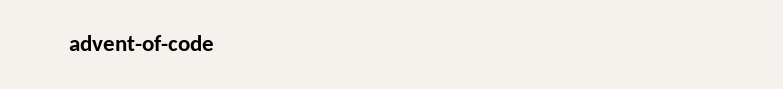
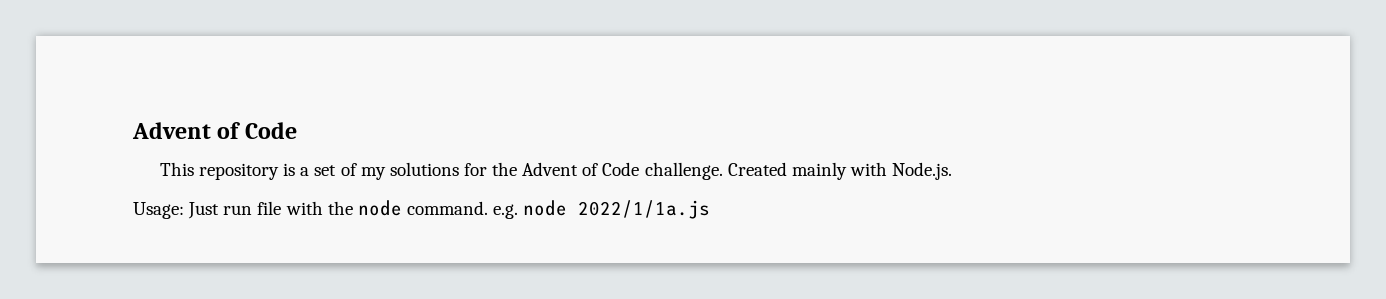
[69,35,214,51] advent-of-code -> [132,122,297,139] [159,162,953,180] [133,200,711,219] Advent of Code // This repository is a set of my solutions for the Advent of Code challenge. Created mainly with Node.js. // Usage: Just run file with the node command. e.g. node 2022/1/1a.js

